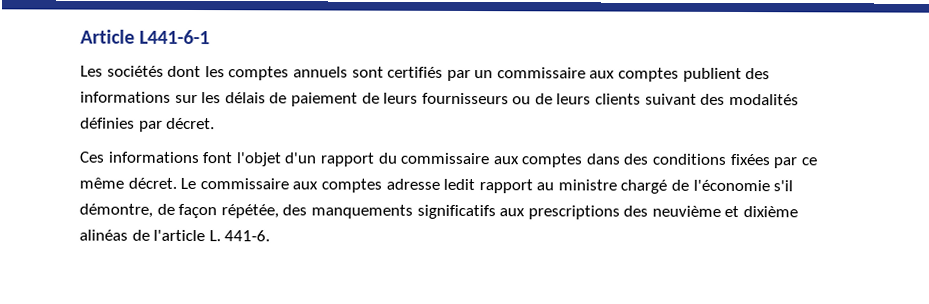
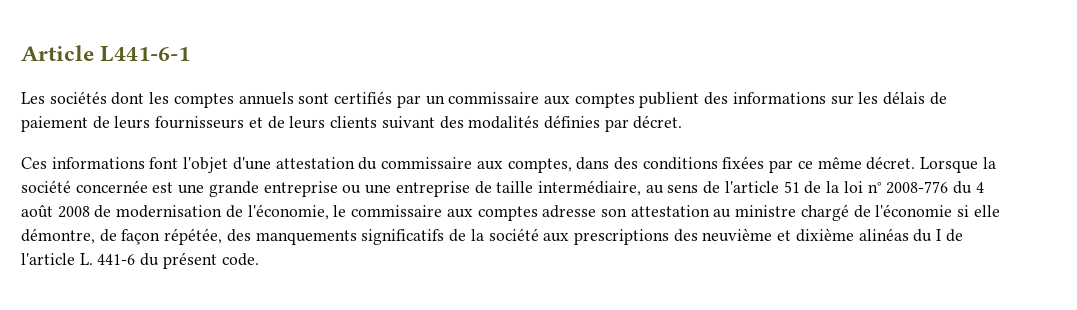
[512,96,532,105] ou -> [248,117,263,128] et
[284,152,374,167] d'un rapport -> [232,157,355,170] d'une attestation
[521,153,583,168] comptes -> [507,158,572,173] comptes,
[180,177,197,190] Le -> [920,157,996,173] [21,180,984,197] [21,204,347,220] Lorsque la société concernée est une grande entreprise ou une entreprise de taille intermédiaire, au sens de l'article 51 de la loi n° 2008-776 du 4 août 2008 de modernisation de l'économie, le
[443,178,533,194] ledit rapport -> [600,205,710,217] son attestation
[773,180,794,192] s'il -> [957,205,1000,217] si elle
(496, 212) none -> [449,228,539,242] de la société
(128, 235) none -> [913,229,942,242] du I
[224,230,271,242] 441-6. -> [97,252,259,269] 441-6 du présent code.

